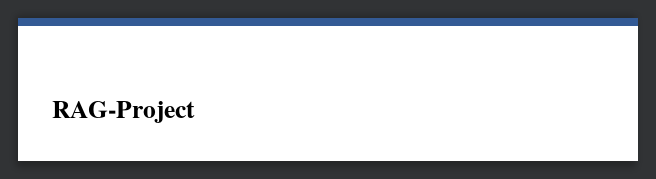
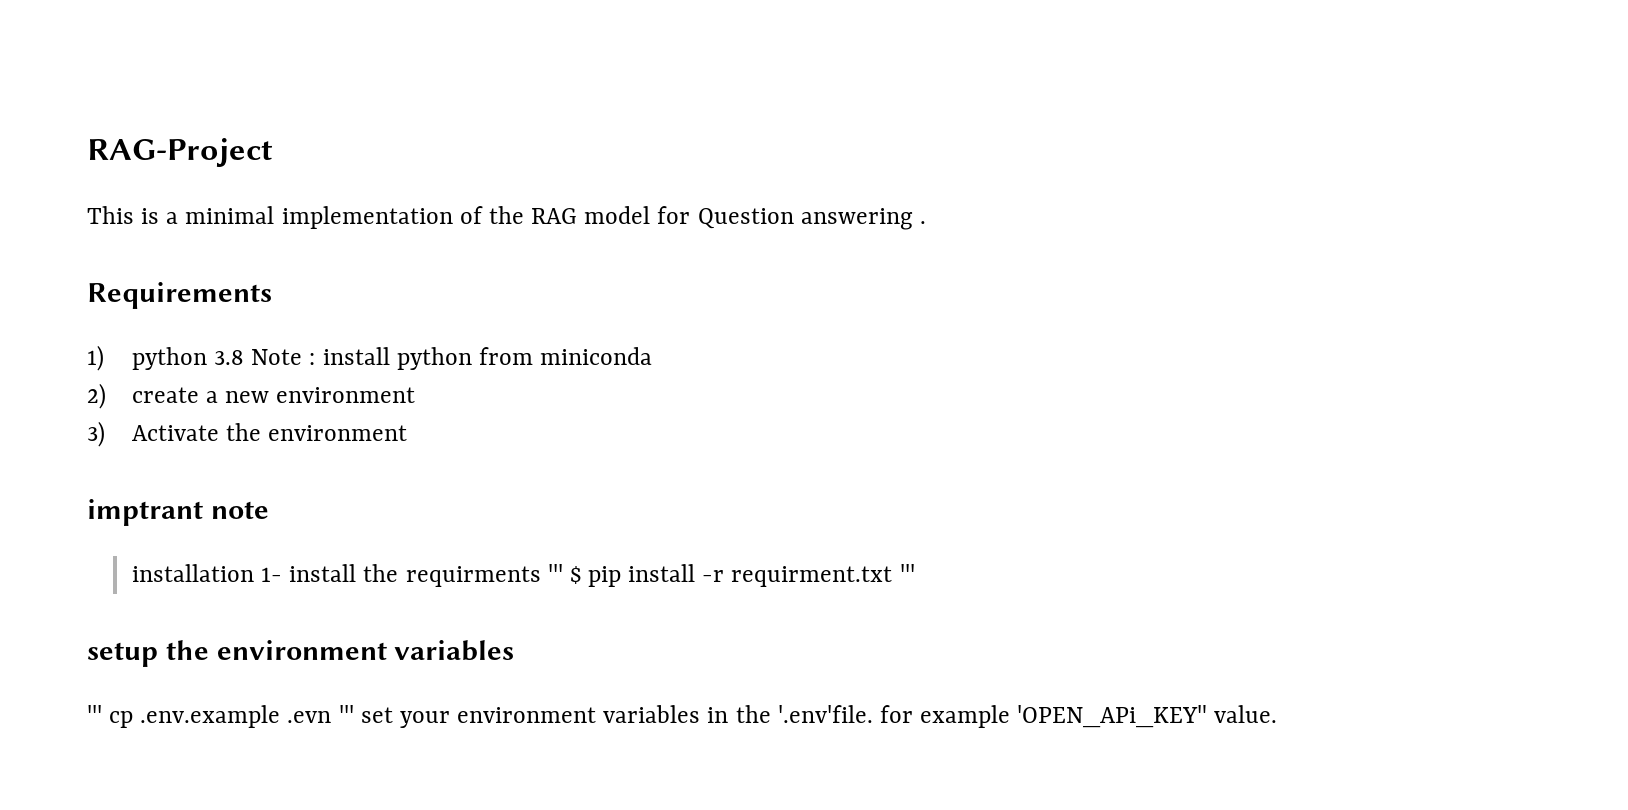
(195, 112) none -> [87,206,926,230] [87,282,272,309] [87,345,653,371] [87,383,416,409] [87,421,408,447] [87,499,269,526] [131,564,915,587] [87,640,515,667] [87,705,1278,728] // This is a minimal implementation of the RAG model for Question answering . // Requirements // 1) python 3.8 Note : install python from miniconda // 2) create a new environment // 3) Activate the environment // imptrant note // installation 1- install the requirments ''' $ pip install -r requirment.txt ''' // setup the environment variables // ''' cp .env.example .evn ''' set your environment variables in the '.env'file. for example 'OPEN_APi_KEY" value.

